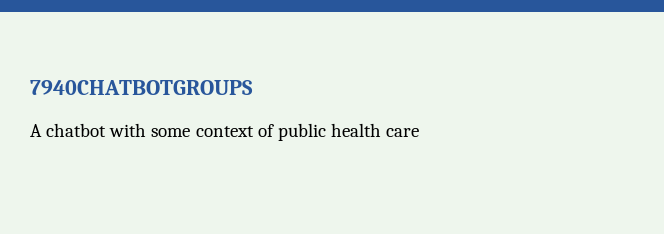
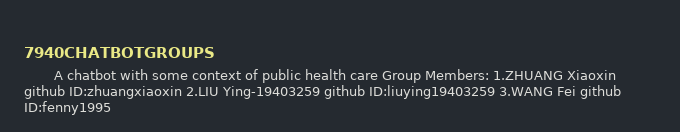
(420, 132) none -> [382,69,617,83] [24,85,621,99] [24,101,111,115] Group Members: 1.ZHUANG Xiaoxin github ID:zhuangxiaoxin 2.LIU Ying-19403259 github ID:liuying19403259 3.WANG Fei github ID:fenny1995

